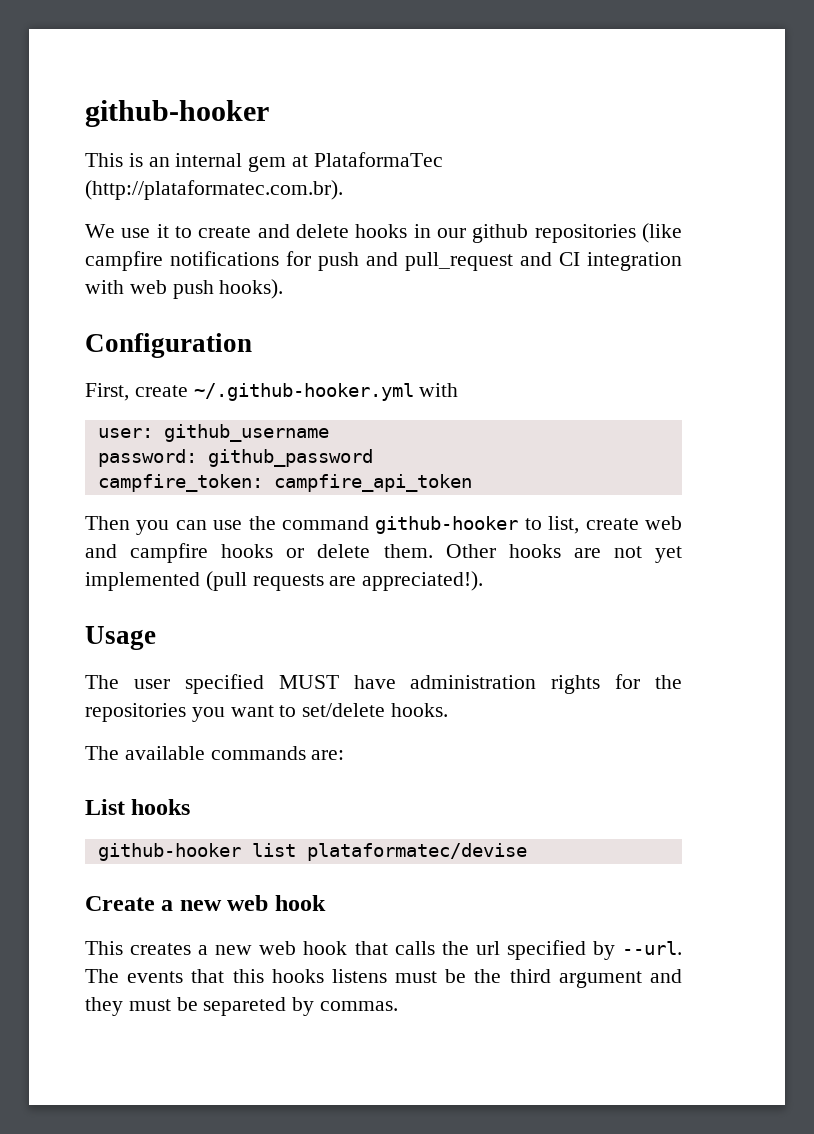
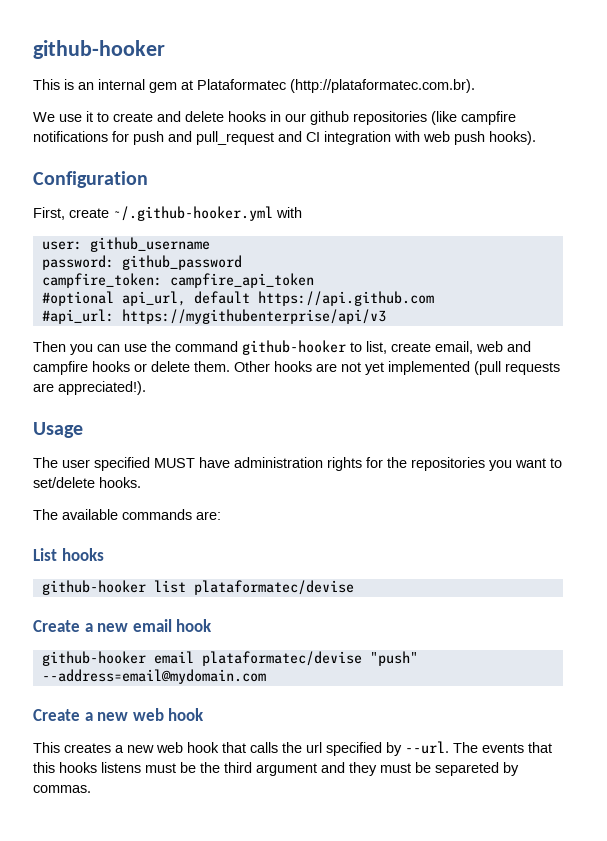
[313,152,443,167] PlataformaTec -> [197,79,286,90] Plataformatec
(472, 483) none -> [41,291,434,306] [41,309,386,324] // #optional api_url, default https://api.github.com // #api_url: https://mygithubenterprise/api/v3
(639, 524) none -> [435,341,473,354] email,
(527, 852) none -> [33,619,213,632] [41,651,418,666] [41,669,266,684] // Create a new email hook // github-hooker email plataformatec/devise "push" --address=email@mydomain.com

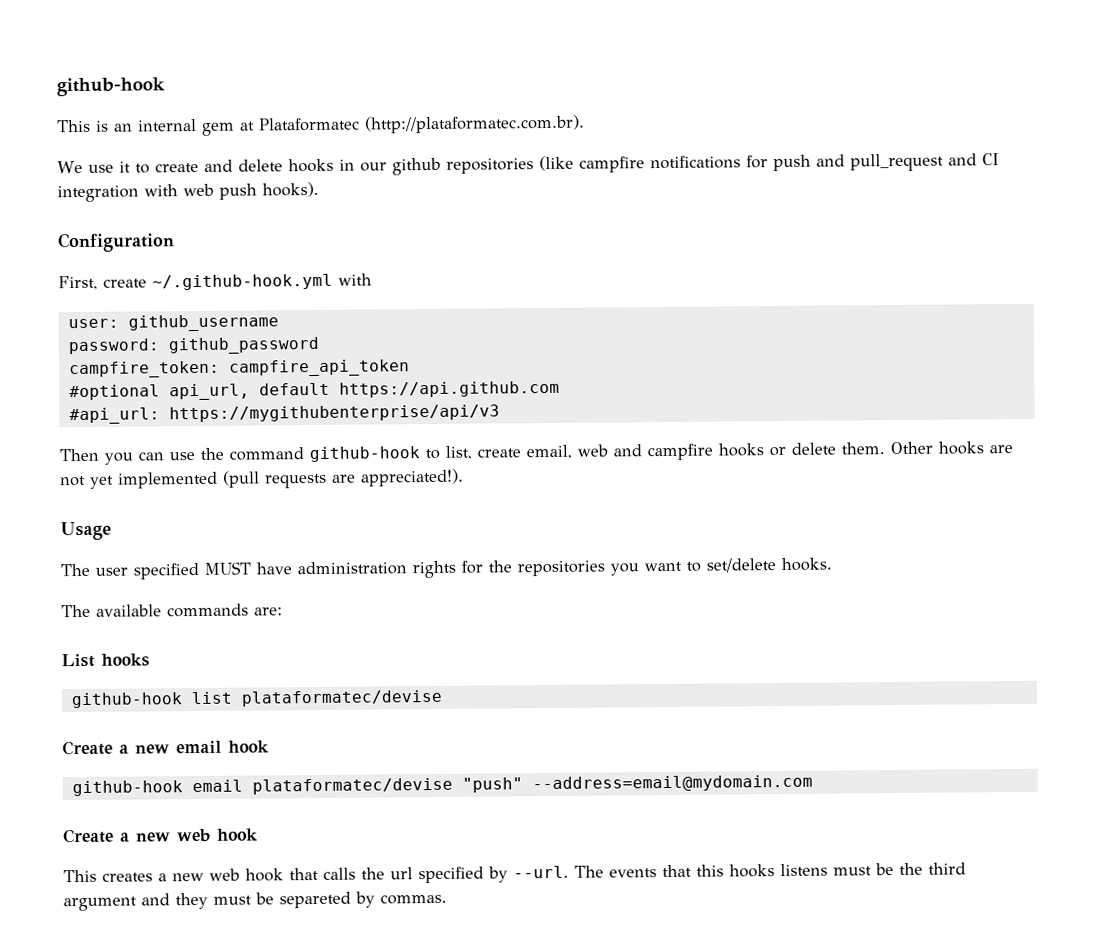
[33,40,165,59] github-hooker -> [56,77,165,97] github-hook
[113,206,273,221] ~/.github-hooker.yml -> [152,273,333,291] ~/.github-hook.yml
[242,340,346,355] github-hooker -> [309,446,420,463] github-hook
[41,580,146,595] github-hooker -> [70,692,183,709] github-hook
[41,651,146,666] github-hooker -> [71,780,183,797] github-hook

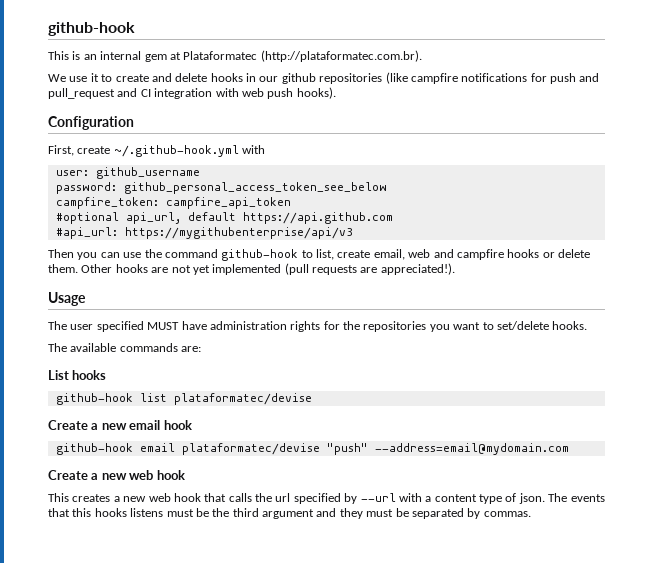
[167,336,320,355] github_password -> [123,182,387,194] github_personal_access_token_see_below
[513,865,569,879] --url. -> [360,493,545,504] --url with a content type of json.
[279,891,351,909] separeted -> [411,508,464,519] separated

